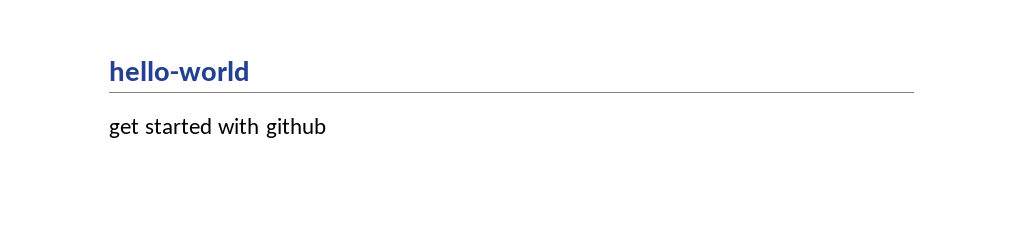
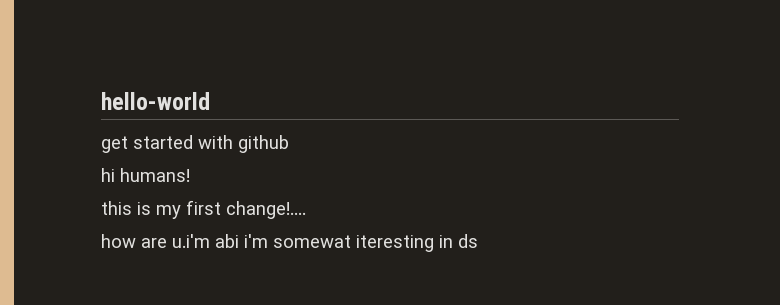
(326, 128) none -> [101,168,190,182] [101,200,306,219] [101,234,478,252] // hi humans! // this is my first change!.... // how are u.i'm abi i'm somewat iteresting in ds

